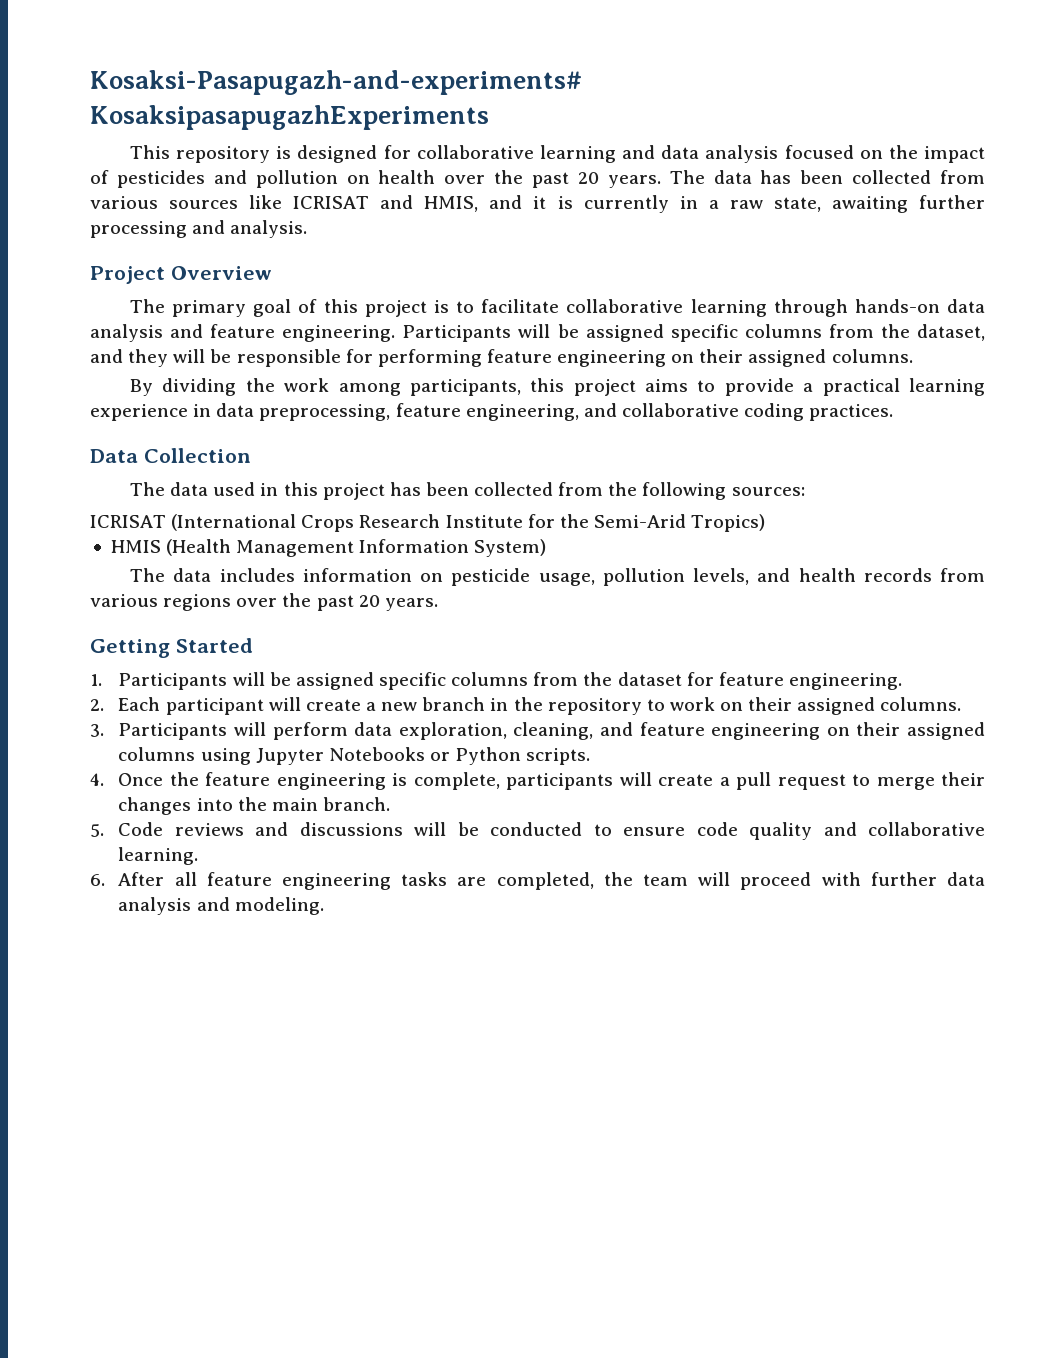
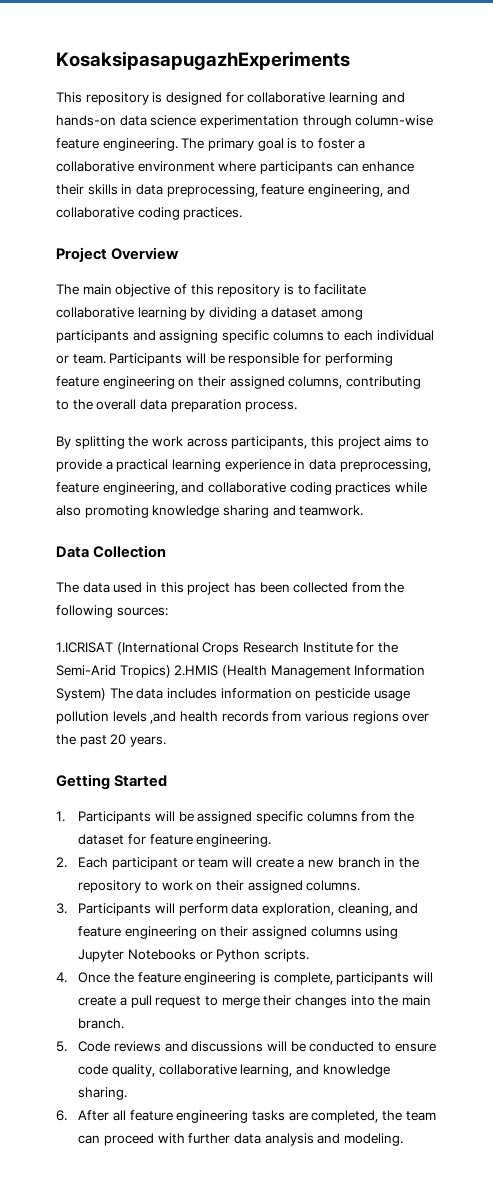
[90,70,582,95] Kosaksi-Pasapugazh-and-experiments# -> (56, 60) none
[661,145,986,163] [90,170,985,188] [90,195,986,213] [90,220,308,238] data analysis focused on the impact of pesticides and pollution on health over the past 20 years. The data has been collected from various sources like ICRISAT and HMIS, and it is currently in a raw state, awaiting further processing and analysis. -> [56,115,434,128] [56,138,366,151] [56,161,415,174] [56,184,410,197] [56,207,243,220] hands-on data science experimentation through column-wise feature engineering. The primary goal is to foster a collaborative environment where participants can enhance their skills in data preprocessing, feature engineering, and collaborative coding practices.
[172,299,292,317] primary goal -> [82,284,171,297] main objective
[364,300,427,317] project -> [217,284,281,297] repository
[773,299,986,317] [90,324,986,342] [90,349,169,367] through hands-on data analysis and feature engineering. Participants will be assigned specific columns from the dataset, and they -> [190,307,363,320] [56,330,434,343] [56,353,183,366] by dividing a dataset among participants and assigning specific columns to each individual or team. Participants
[831,349,913,363] columns. -> [288,376,421,389] [56,399,298,412] columns, contributing to the overall data preparation process.
[162,378,237,396] dividing -> [74,436,125,449] splitting
[338,383,401,396] among -> [186,438,228,447] across
[809,404,894,421] practices. -> [335,482,427,495] [56,505,364,518] practices while also promoting knowledge sharing and teamwork.
[90,515,166,528] ICRISAT -> [56,642,113,653] 1.ICRISAT
[110,540,161,553] // HMIS -> [174,665,219,676] 2.HMIS
(547, 548) // -> (106, 694) none
[538,568,791,586] usage, pollution levels, and -> [373,690,410,701] [56,711,177,724] usage pollution levels ,and
(264, 706) none -> [181,858,229,868] or team
[749,822,985,840] [118,847,199,865] quality and collaborative learning. -> [112,1064,390,1077] [78,1087,128,1100] quality, collaborative learning, and knowledge sharing.
[698,872,731,886] will -> [78,1135,101,1144] can

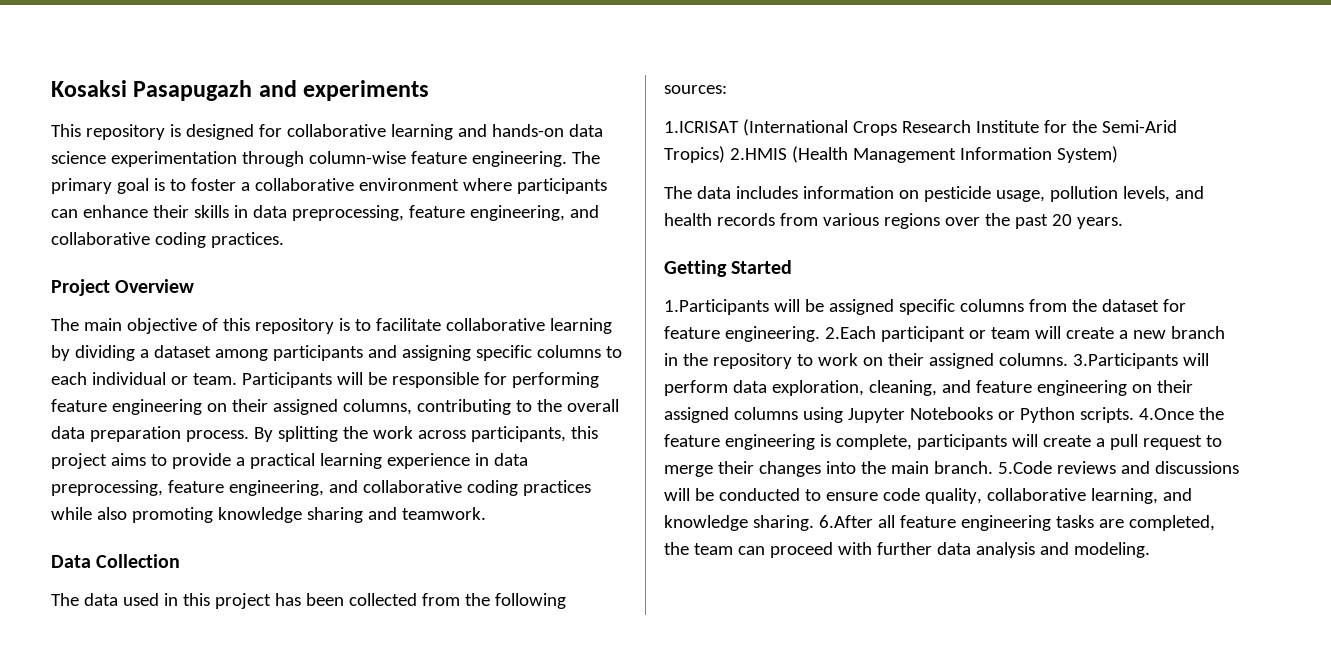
[56,51,350,70] KosaksipasapugazhExperiments -> [51,80,430,101] Kosaksi Pasapugazh and experiments
(298, 406) // -> (249, 436) none
(106, 694) none -> (1118, 154) //
[373,690,410,701] [56,711,177,724] usage pollution levels ,and -> [995,186,1204,202] usage, pollution levels, and
[56,811,152,824] 1. Participants -> [664,299,769,315] 1.Participants
[56,857,109,868] // 2. Each -> [824,326,876,339] 2.Each
[56,903,152,916] // 3. Participants -> [1072,353,1178,369] 3.Participants
[56,972,111,983] // 4. Once -> [1138,408,1194,420] 4.Once
[56,1041,111,1052] // 5. Code -> [997,461,1052,474] 5.Code
[56,1110,110,1121] // 6. After -> [818,515,873,528] 6.After

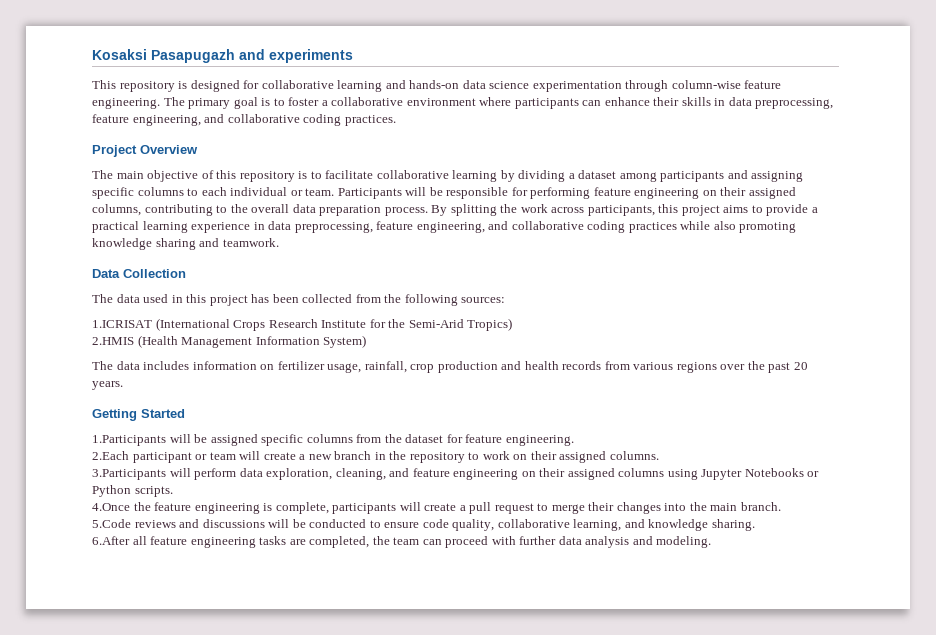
(725, 154) none -> (513, 324) //
[923,186,1170,202] pesticide usage, pollution levels, -> [277,361,498,373] fertilizer usage, rainfall, crop production
(820, 334) none -> (574, 440) //
(1068, 359) none -> (659, 455) //
(1134, 415) none -> (173, 491) //
(993, 467) none -> (781, 506) //
(814, 523) none -> (755, 525) //

